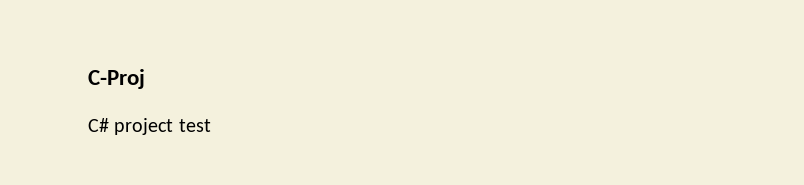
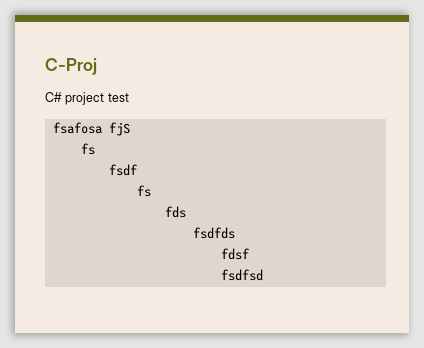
(211, 125) none -> [52,122,130,136] [80,143,95,155] [108,164,138,176] [136,185,151,197] [164,206,186,218] [192,227,235,239] [220,248,250,260] [220,269,263,281] // fsafosa fjS // fs // fsdf // fs // fds // fsdfds // fdsf // fsdfsd

